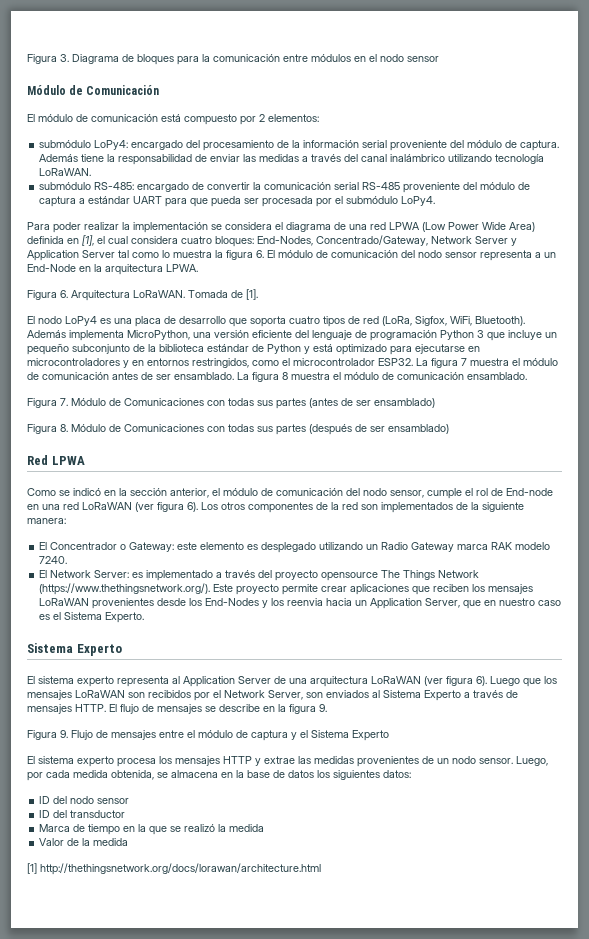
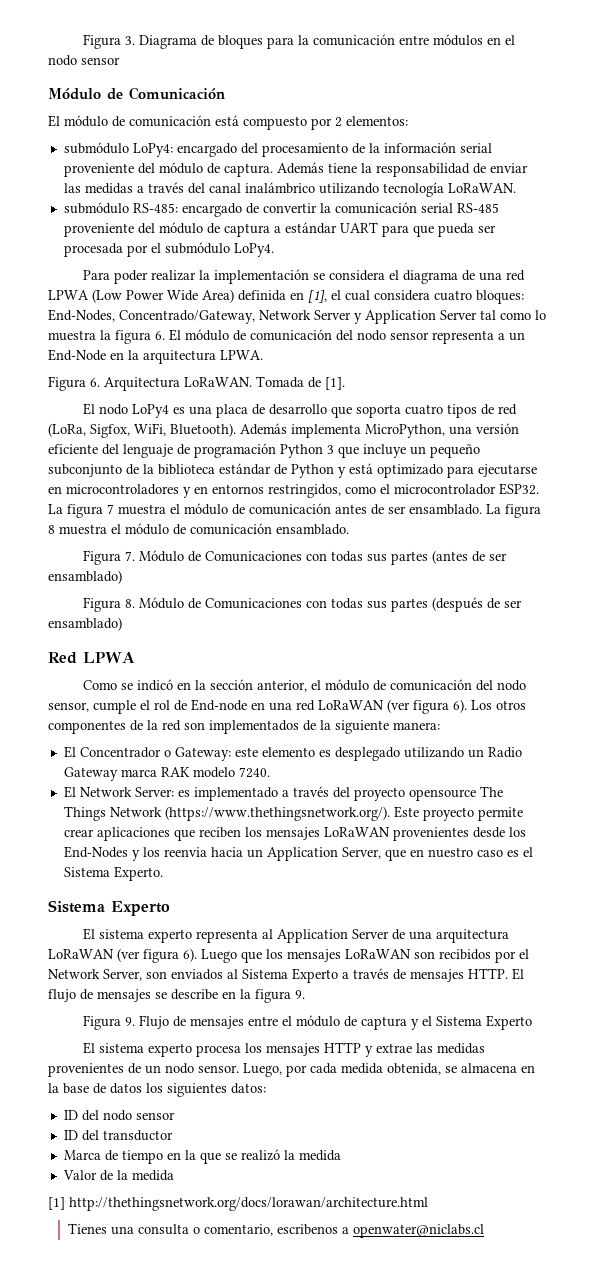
(321, 869) none -> [67,1223,484,1238] // Tienes una consulta o comentario, escribenos a openwater@niclabs.cl

